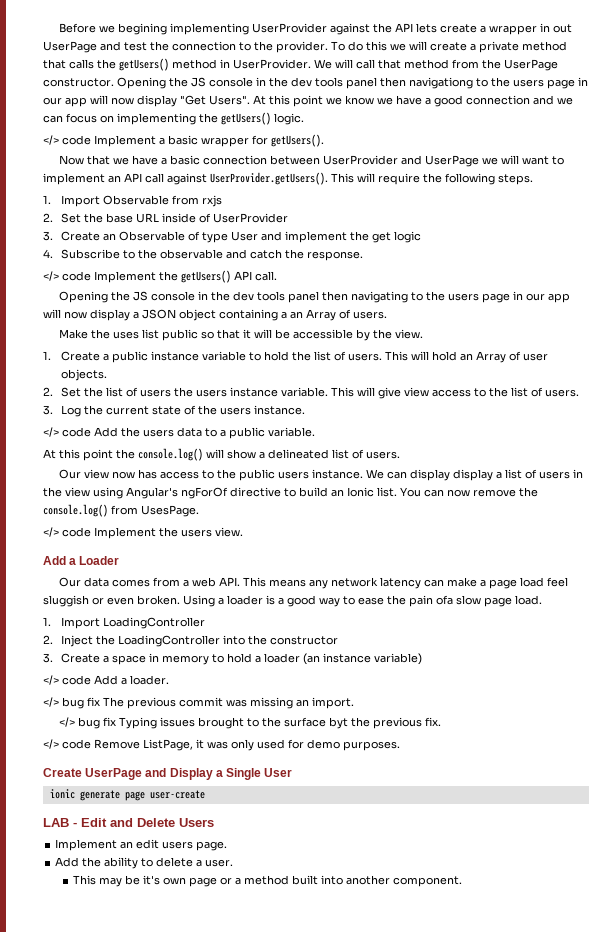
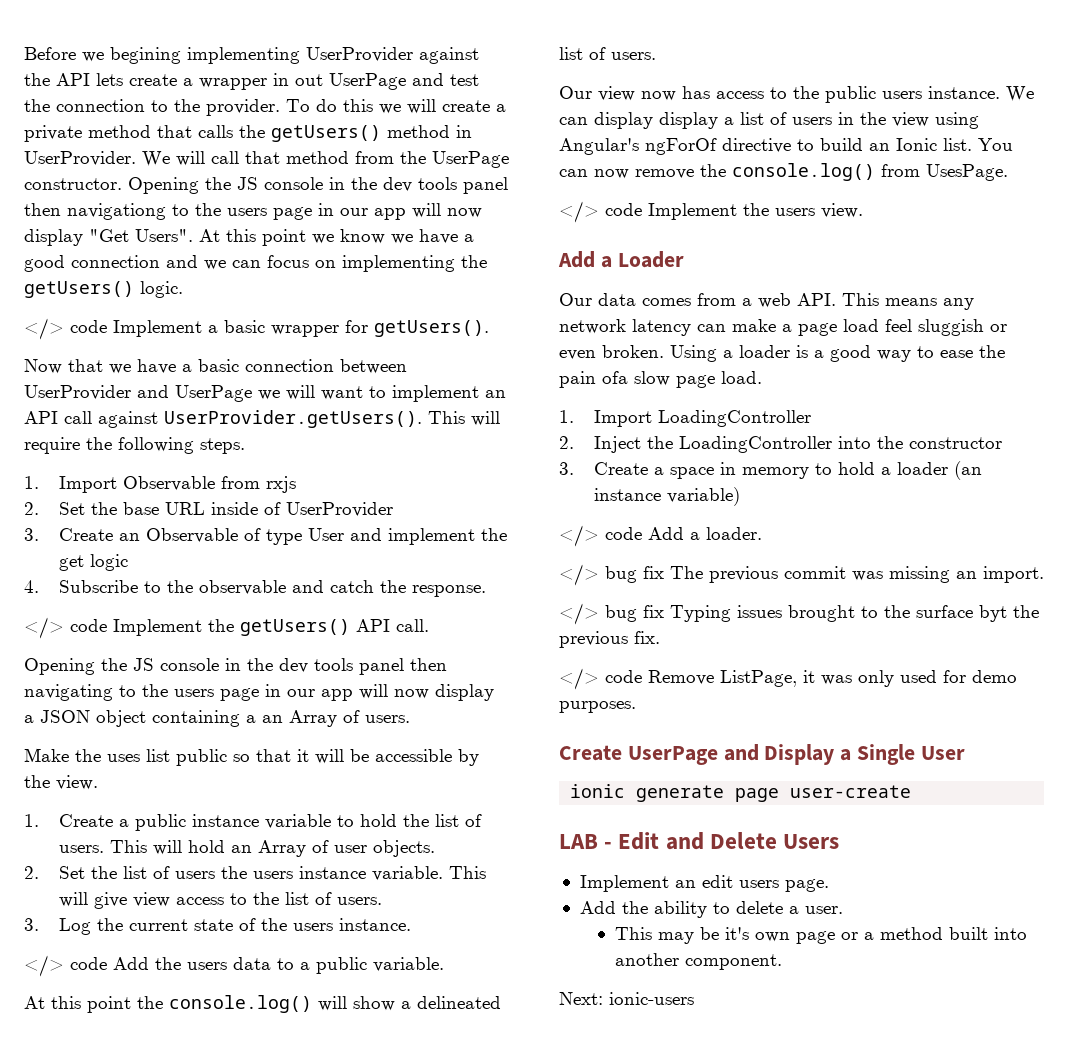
(463, 881) none -> [559,992,694,1005] // Next: ionic-users

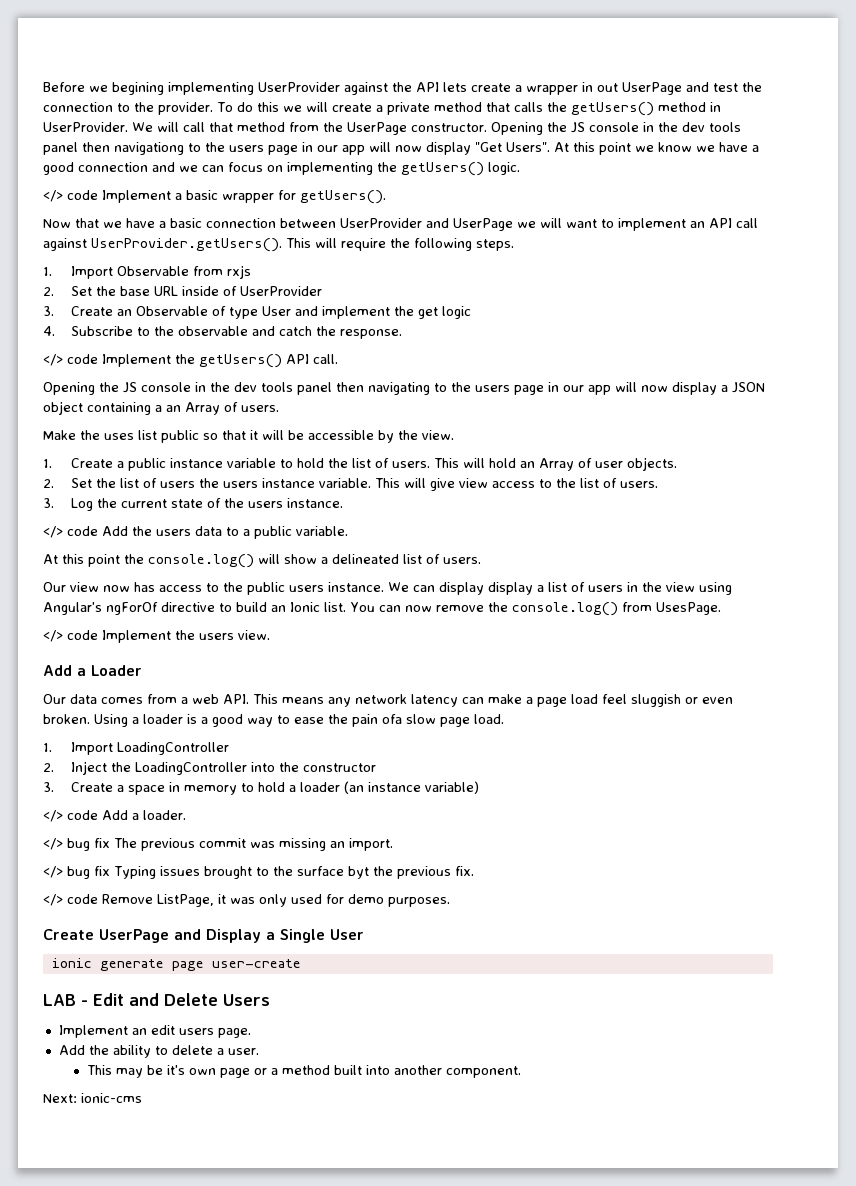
[609,992,694,1005] ionic-users -> [81,1093,142,1103] ionic-cms

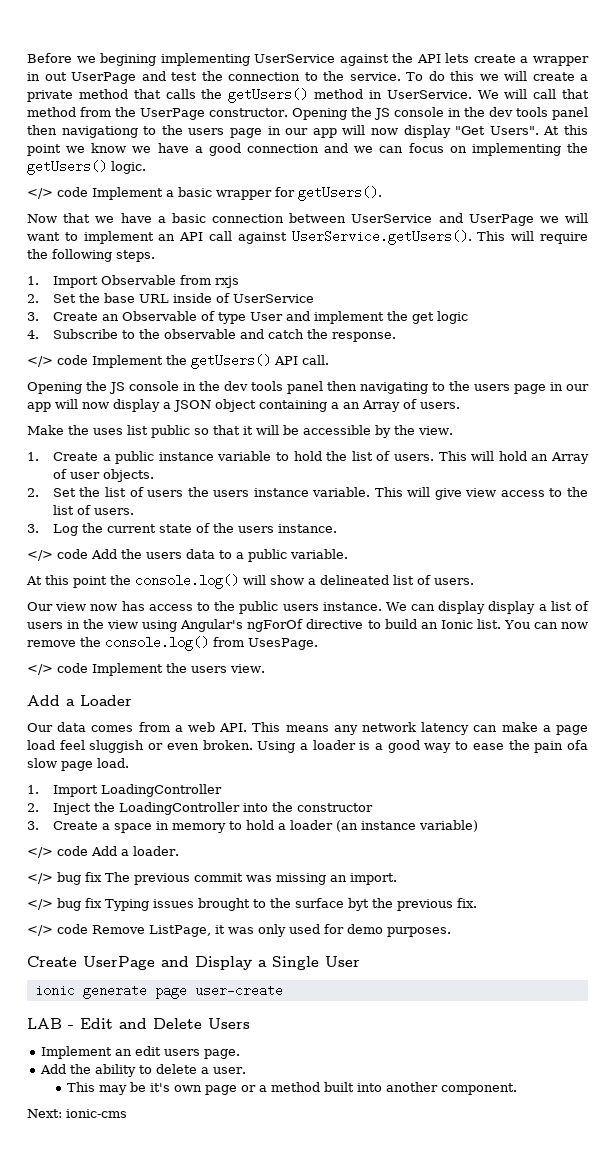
[258,82,340,92] UserProvider -> [254,54,336,63] UserService
[158,102,213,115] provider. -> [349,72,401,81] service.
[43,122,128,132] UserProvider. -> [386,90,472,99] UserService.
[340,218,422,228] UserProvider -> [351,214,433,223] UserService
[91,238,282,252] UserProvider.getUsers(). -> [291,230,472,245] UserService.getUsers().
[240,286,323,296] UserProvider -> [232,294,314,303] UserService

